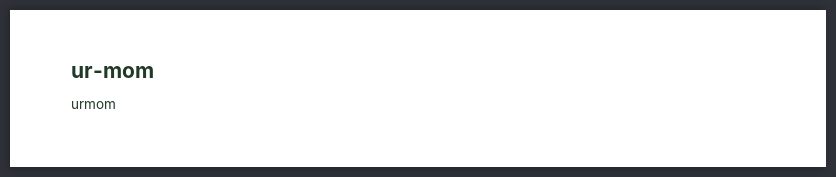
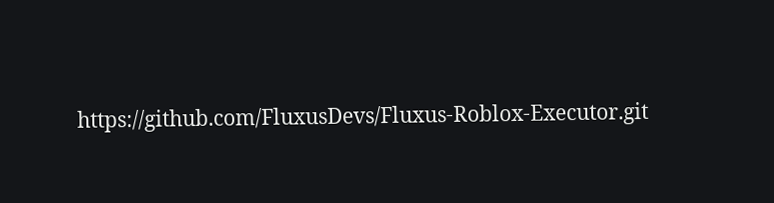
[71,66,154,78] [71,101,116,109] ur-mom // urmom -> [77,101,649,133] https://github.com/FluxusDevs/Fluxus-Roblox-Executor.git

